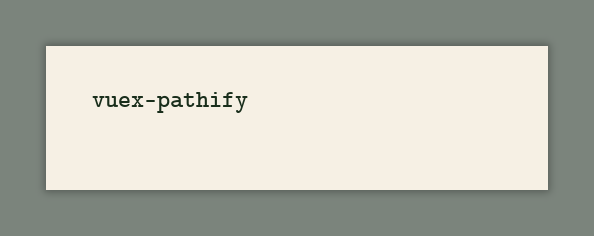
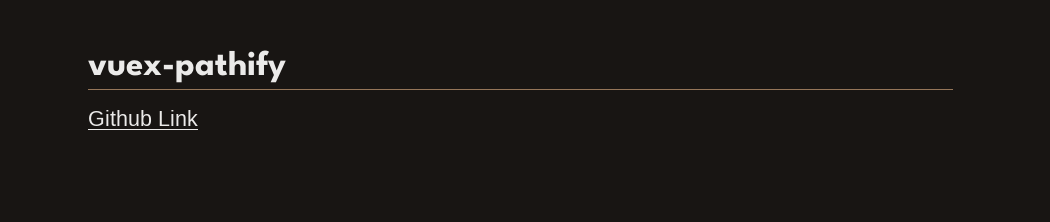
(248, 102) none -> [88,110,198,126] // Github Link

